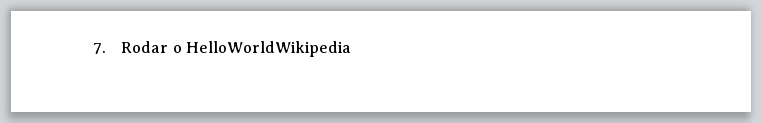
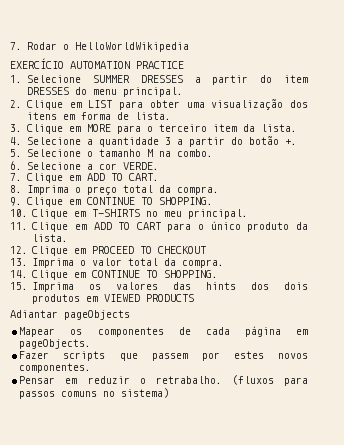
(351, 49) none -> [10,58,184,69] [10,75,308,85] [26,87,183,97] [10,99,309,110] [26,112,171,120] [10,124,297,134] [10,136,297,147] [10,149,213,157] [10,161,159,170] [10,173,159,183] [10,185,219,195] [10,197,213,207] [10,209,249,219] [10,221,308,232] [32,234,69,242] [10,246,207,256] [10,258,225,268] [10,270,219,280] [10,282,308,292] [32,294,195,304] [10,310,130,320] [19,326,308,337] [19,339,92,349] [19,351,308,361] [19,363,92,373] [19,375,308,386] [19,388,170,399] // EXERCÍCIO AUTOMATION PRACTICE // 1. Selecione SUMMER DRESSES a partir do item DRESSES do menu principal. // 2. Clique em LIST para obter uma visualização dos itens em forma de lista. // 3. Clique em MORE para o terceiro item da lista. // 4. Selecione a quantidade 3 a partir do botão +. // 5. Selecione o tamanho M na combo. // 6. Selecione a cor VERDE. // 7. Clique em ADD TO CART. // 8. Imprima o preço total da compra. // 9. Clique em CONTINUE TO SHOPPING. // 10. Clique em T-SHIRTS no meu principal. // 11. Clique em ADD TO CART para o único produto da lista. // 12. Clique em PROCEED TO CHECKOUT // 13. Imprima o valor total da compra. // 14. Clique em CONTINUE TO SHOPPING. // 15. Imprima os valores das hints dos dois produtos em VIEWED PRODUCTS // Adiantar pageObjects // Mapear os componentes de cada página em pageObjects. // Fazer scripts que passem por estes novos componentes. // Pensar em reduzir o retrabalho. (fluxos para passos comuns no sistema)

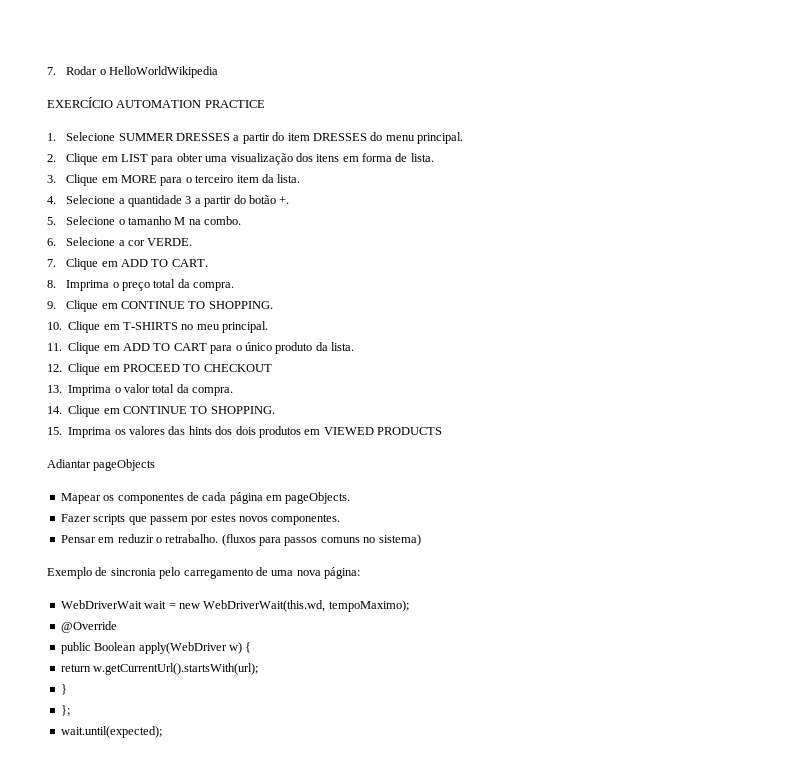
(170, 393) none -> [47,567,360,579] [60,600,409,612] [60,621,117,633] [60,642,252,654] [60,663,259,675] [60,684,67,695] [60,705,70,716] [60,726,162,738] // Exemplo de sincronia pelo carregamento de uma nova página: // WebDriverWait wait = new WebDriverWait(this.wd, tempoMaximo); // @Override // public Boolean apply(WebDriver w) { // return w.getCurrentUrl().startsWith(url); // } // }; // wait.until(expected);

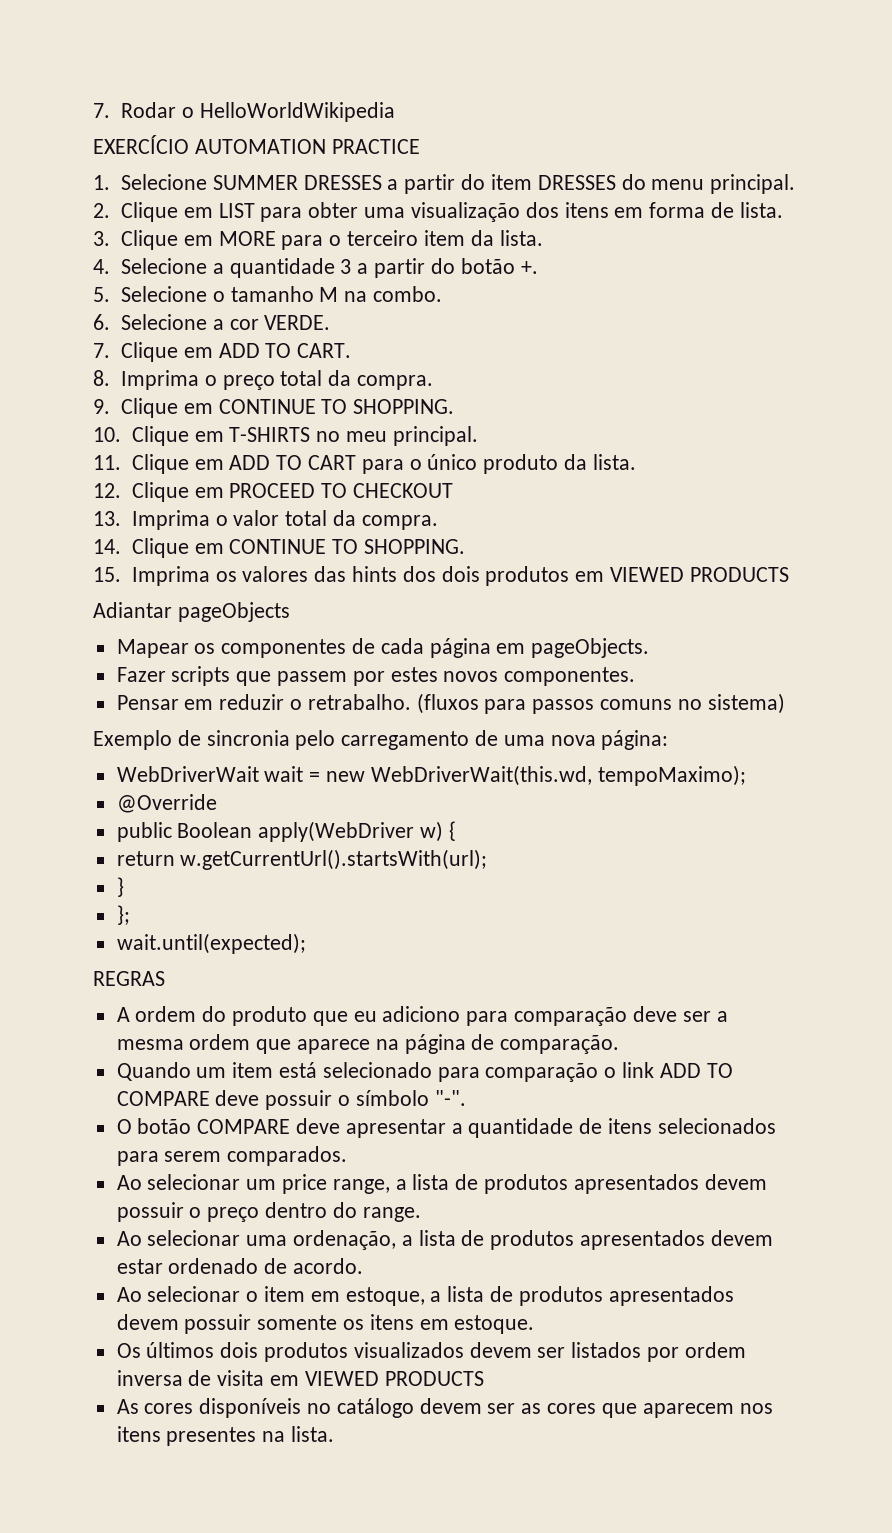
(162, 732) none -> [93,971,165,986] [116,1006,728,1026] [116,1034,620,1054] [116,1062,733,1082] [116,1090,466,1110] [116,1118,776,1138] [116,1146,348,1166] [116,1174,767,1194] [116,1202,421,1222] [116,1230,773,1250] [116,1258,364,1274] [116,1286,734,1306] [116,1314,535,1334] [116,1342,746,1362] [116,1370,484,1386] [116,1398,773,1418] [116,1426,335,1446] // REGRAS // A ordem do produto que eu adiciono para comparação deve ser a mesma ordem que aparece na página de comparação. // Quando um item está selecionado para comparação o link ADD TO COMPARE deve possuir o símbolo "-". // O botão COMPARE deve apresentar a quantidade de itens selecionados para serem comparados. // Ao selecionar um price range, a lista de produtos apresentados devem possuir o preço dentro do range. // Ao selecionar uma ordenação, a lista de produtos apresentados devem estar ordenado de acordo. // Ao selecionar o item em estoque, a lista de produtos apresentados devem possuir somente os itens em estoque. // Os últimos dois produtos visualizados devem ser listados por ordem inversa de visita em VIEWED PRODUCTS // As cores disponíveis no catálogo devem ser as cores que aparecem nos itens presentes na lista.

